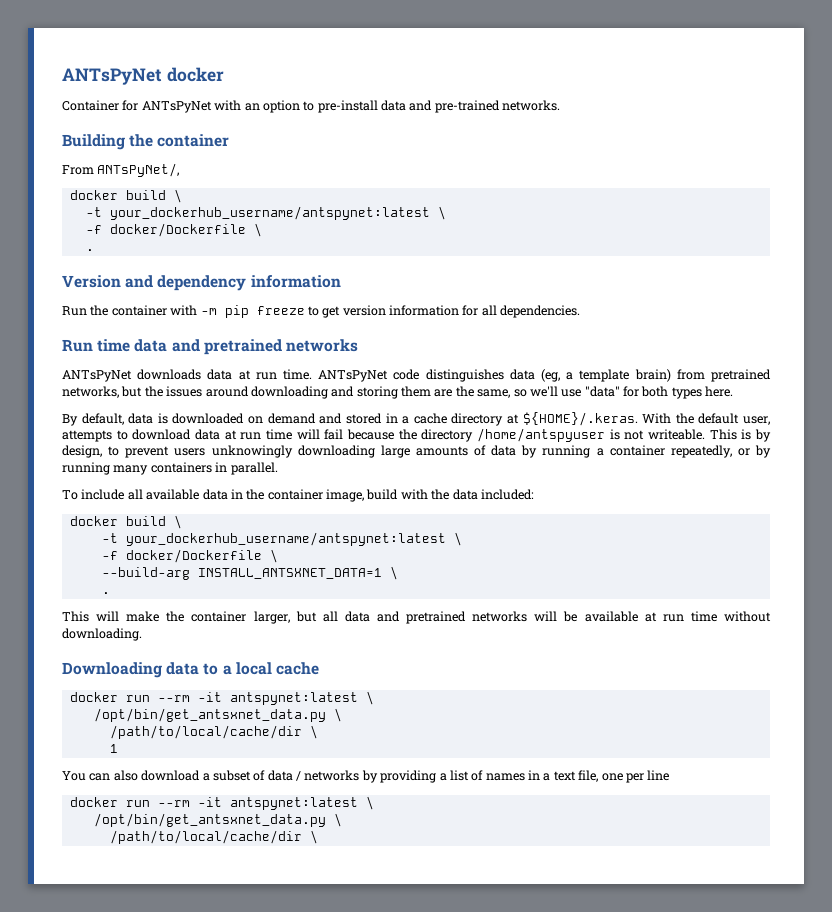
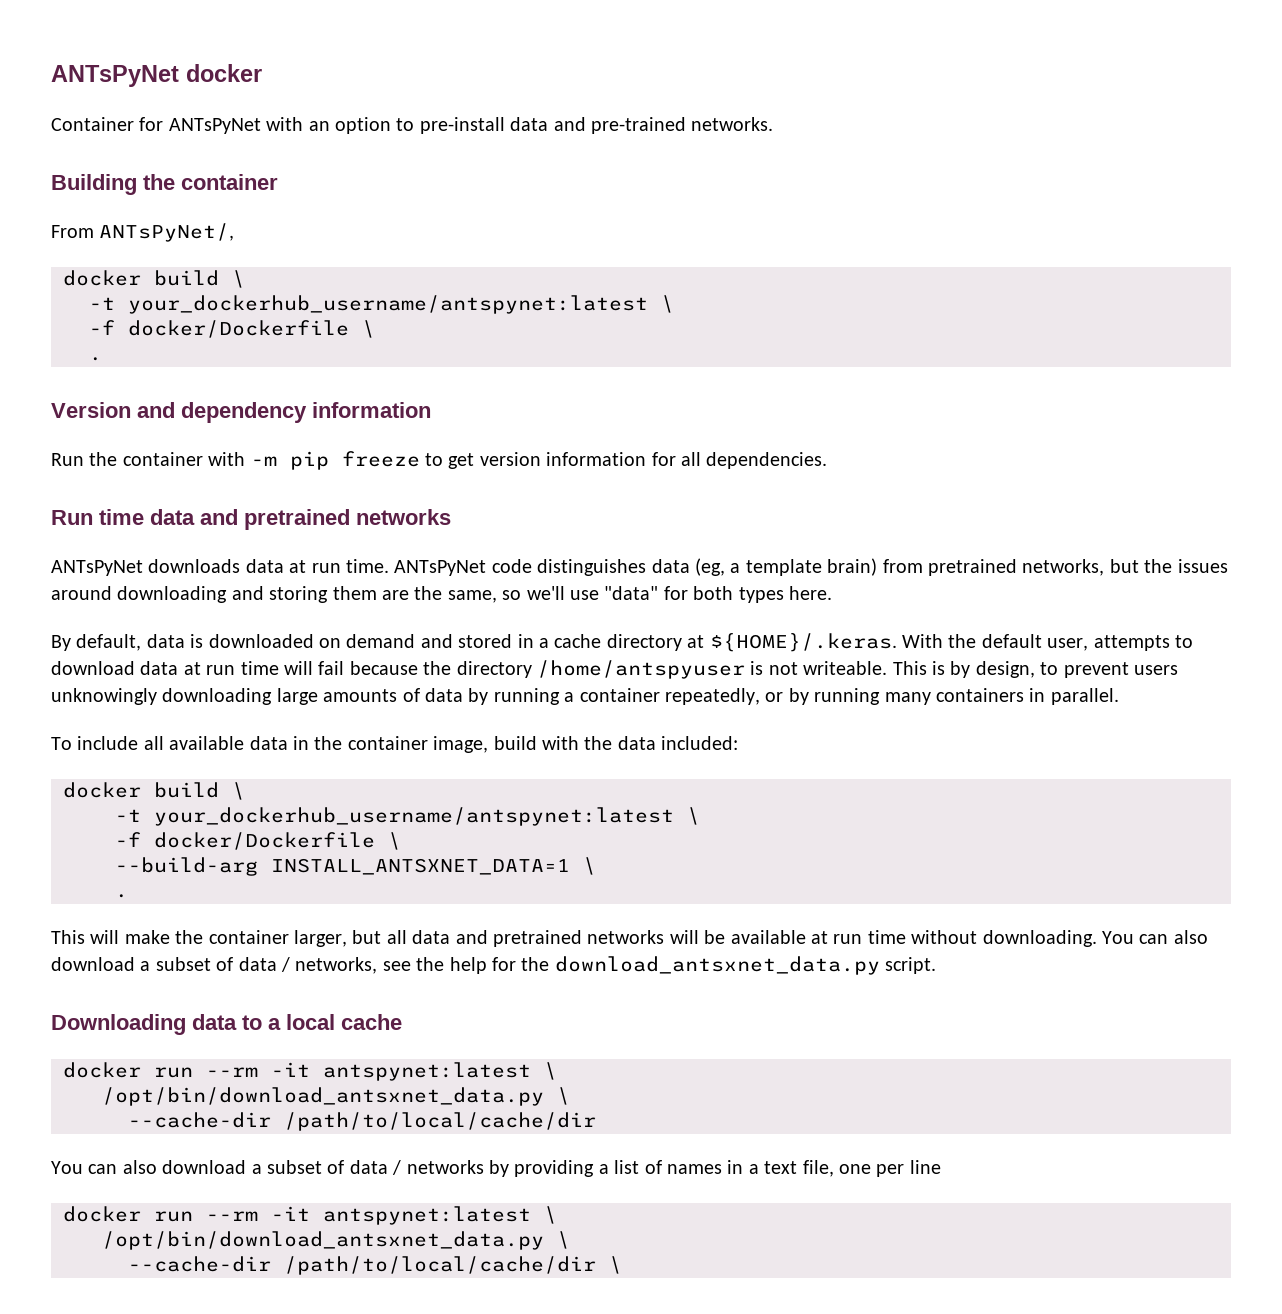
(142, 634) none -> [1101,930,1208,944] [51,956,937,975] You can also download a subset of data / networks, see the help for the download_antsxnet_data.py script.
[93,708,342,722] [109,725,318,739] [109,744,118,753] /opt/bin/get_antsxnet_data.py \ // /path/to/local/cache/dir \ // 1 -> [102,1087,570,1106] [128,1112,596,1131] /opt/bin/download_antsxnet_data.py \ // --cache-dir /path/to/local/cache/dir
[93,813,342,827] /opt/bin/get_antsxnet_data.py \ // -> [102,1231,570,1250] [128,1256,271,1272] /opt/bin/download_antsxnet_data.py \ // --cache-dir

